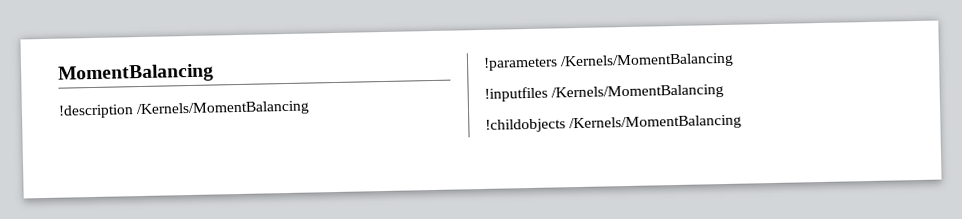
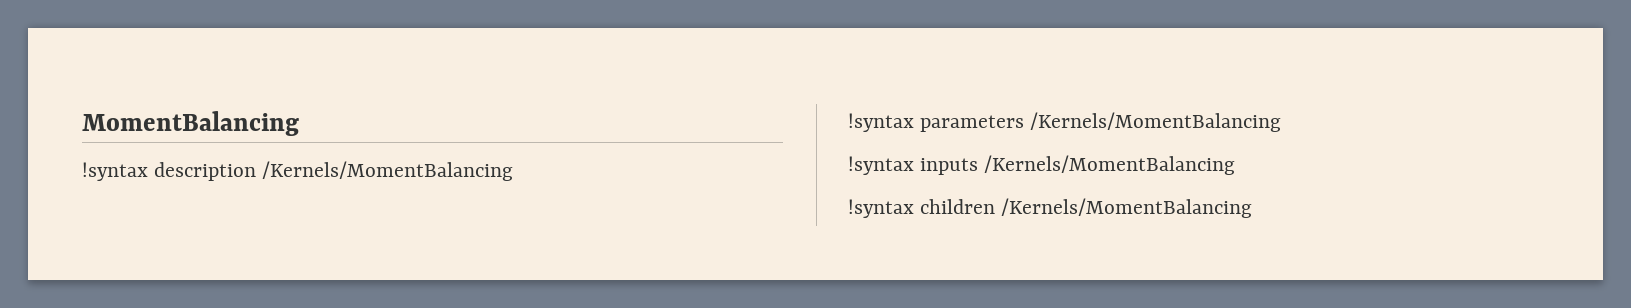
[58,100,311,119] [483,52,735,71] [484,83,725,102] [485,118,566,133] !description /Kernels/MomentBalancing // !parameters /Kernels/MomentBalancing // !inputfiles /Kernels/MomentBalancing // !childobjects -> [82,161,514,181] [848,112,1282,132] [848,155,1236,175] [848,199,996,218] !syntax description /Kernels/MomentBalancing // !syntax parameters /Kernels/MomentBalancing // !syntax inputs /Kernels/MomentBalancing // !syntax children

